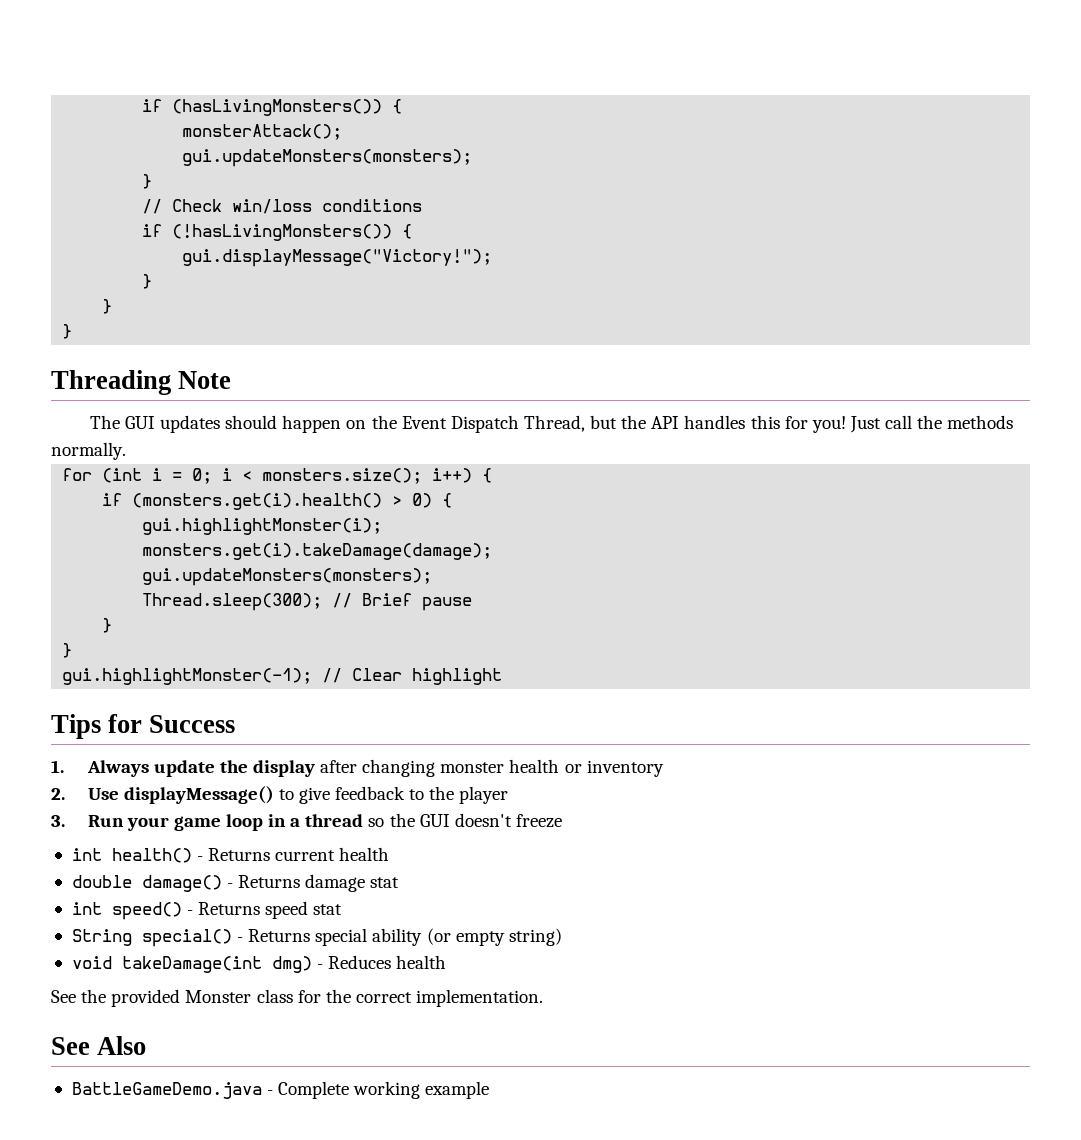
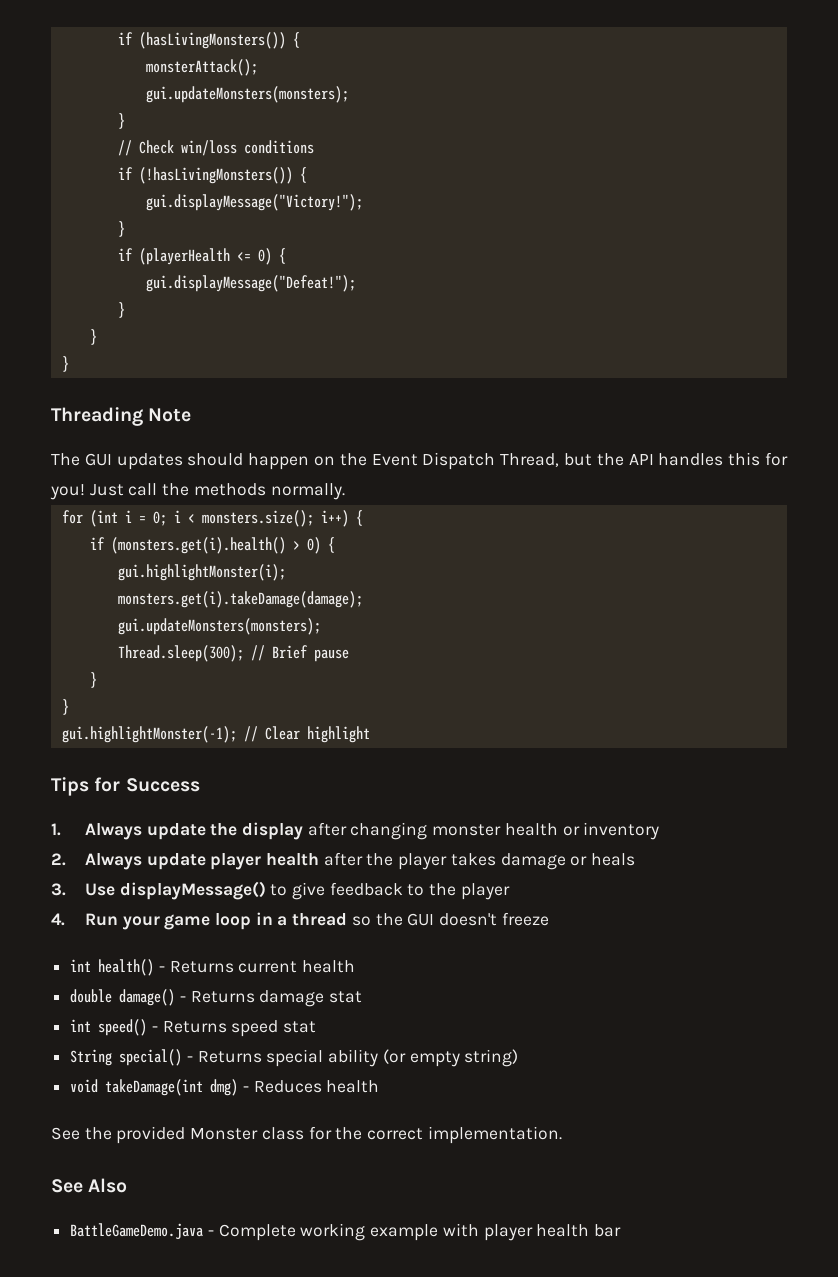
(153, 281) none -> [117,248,286,265] [145,275,356,292] [117,302,125,318] // if (playerHealth <= 0) { // gui.displayMessage("Defeat!"); // }
(65, 794) none -> [84,852,636,870] [51,883,66,896] Always update player health after the player takes damage or heals // 3.
[51,815,65,827] 3. -> [51,913,65,926] 4.
(490, 1090) none -> [442,1223,622,1241] with player health bar

